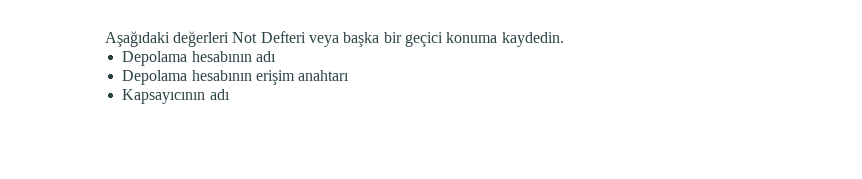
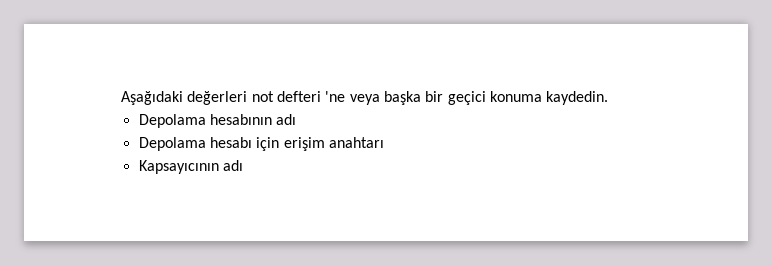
[232,31,306,43] Not Defteri -> [251,91,346,102] not defteri 'ne
[191,70,252,81] hesabının -> [209,137,280,151] hesabı için

